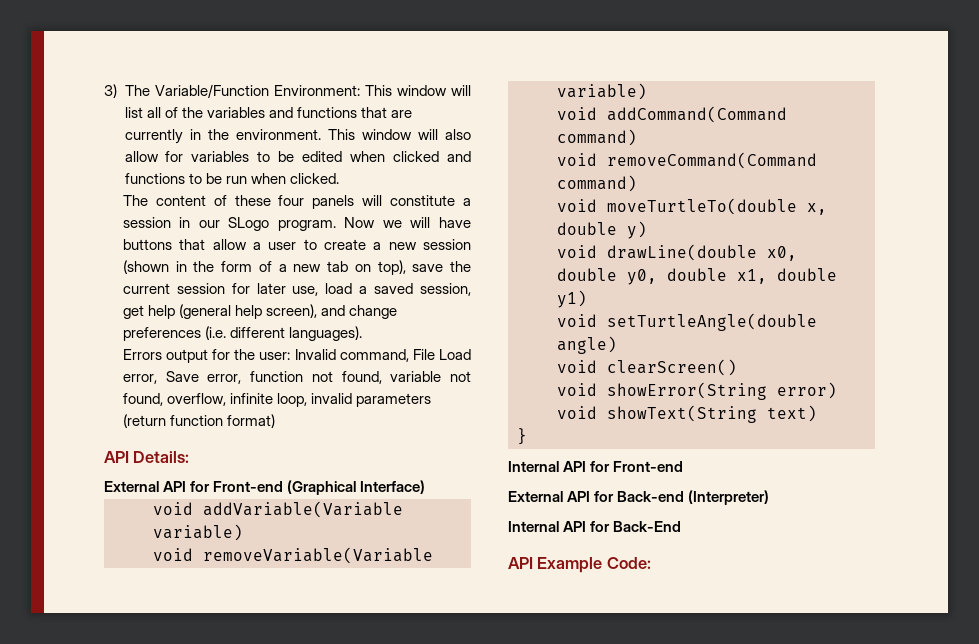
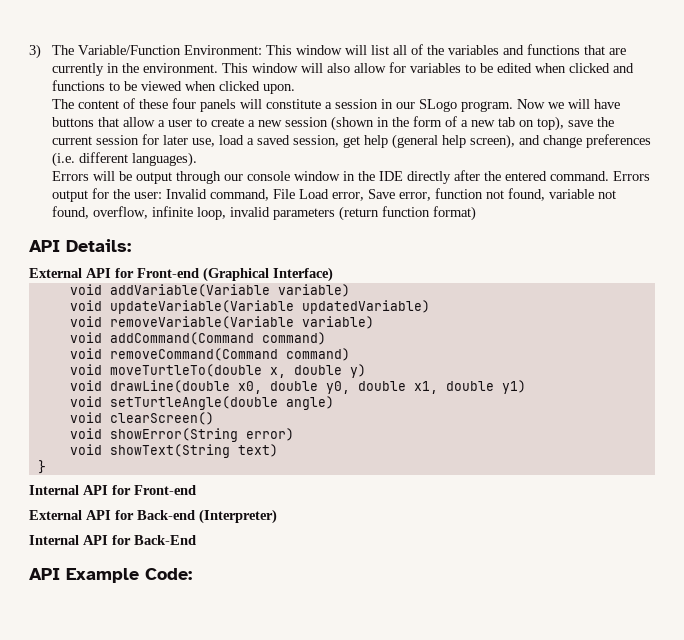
[225,173,339,184] run when clicked. -> [141,81,296,94] viewed when clicked upon.
(162, 354) none -> [93,170,651,184] will be output through our console window in the IDE directly after the entered command. Errors
(243, 532) none -> [69,300,430,314] // void updateVariable(Variable updatedVariable)

